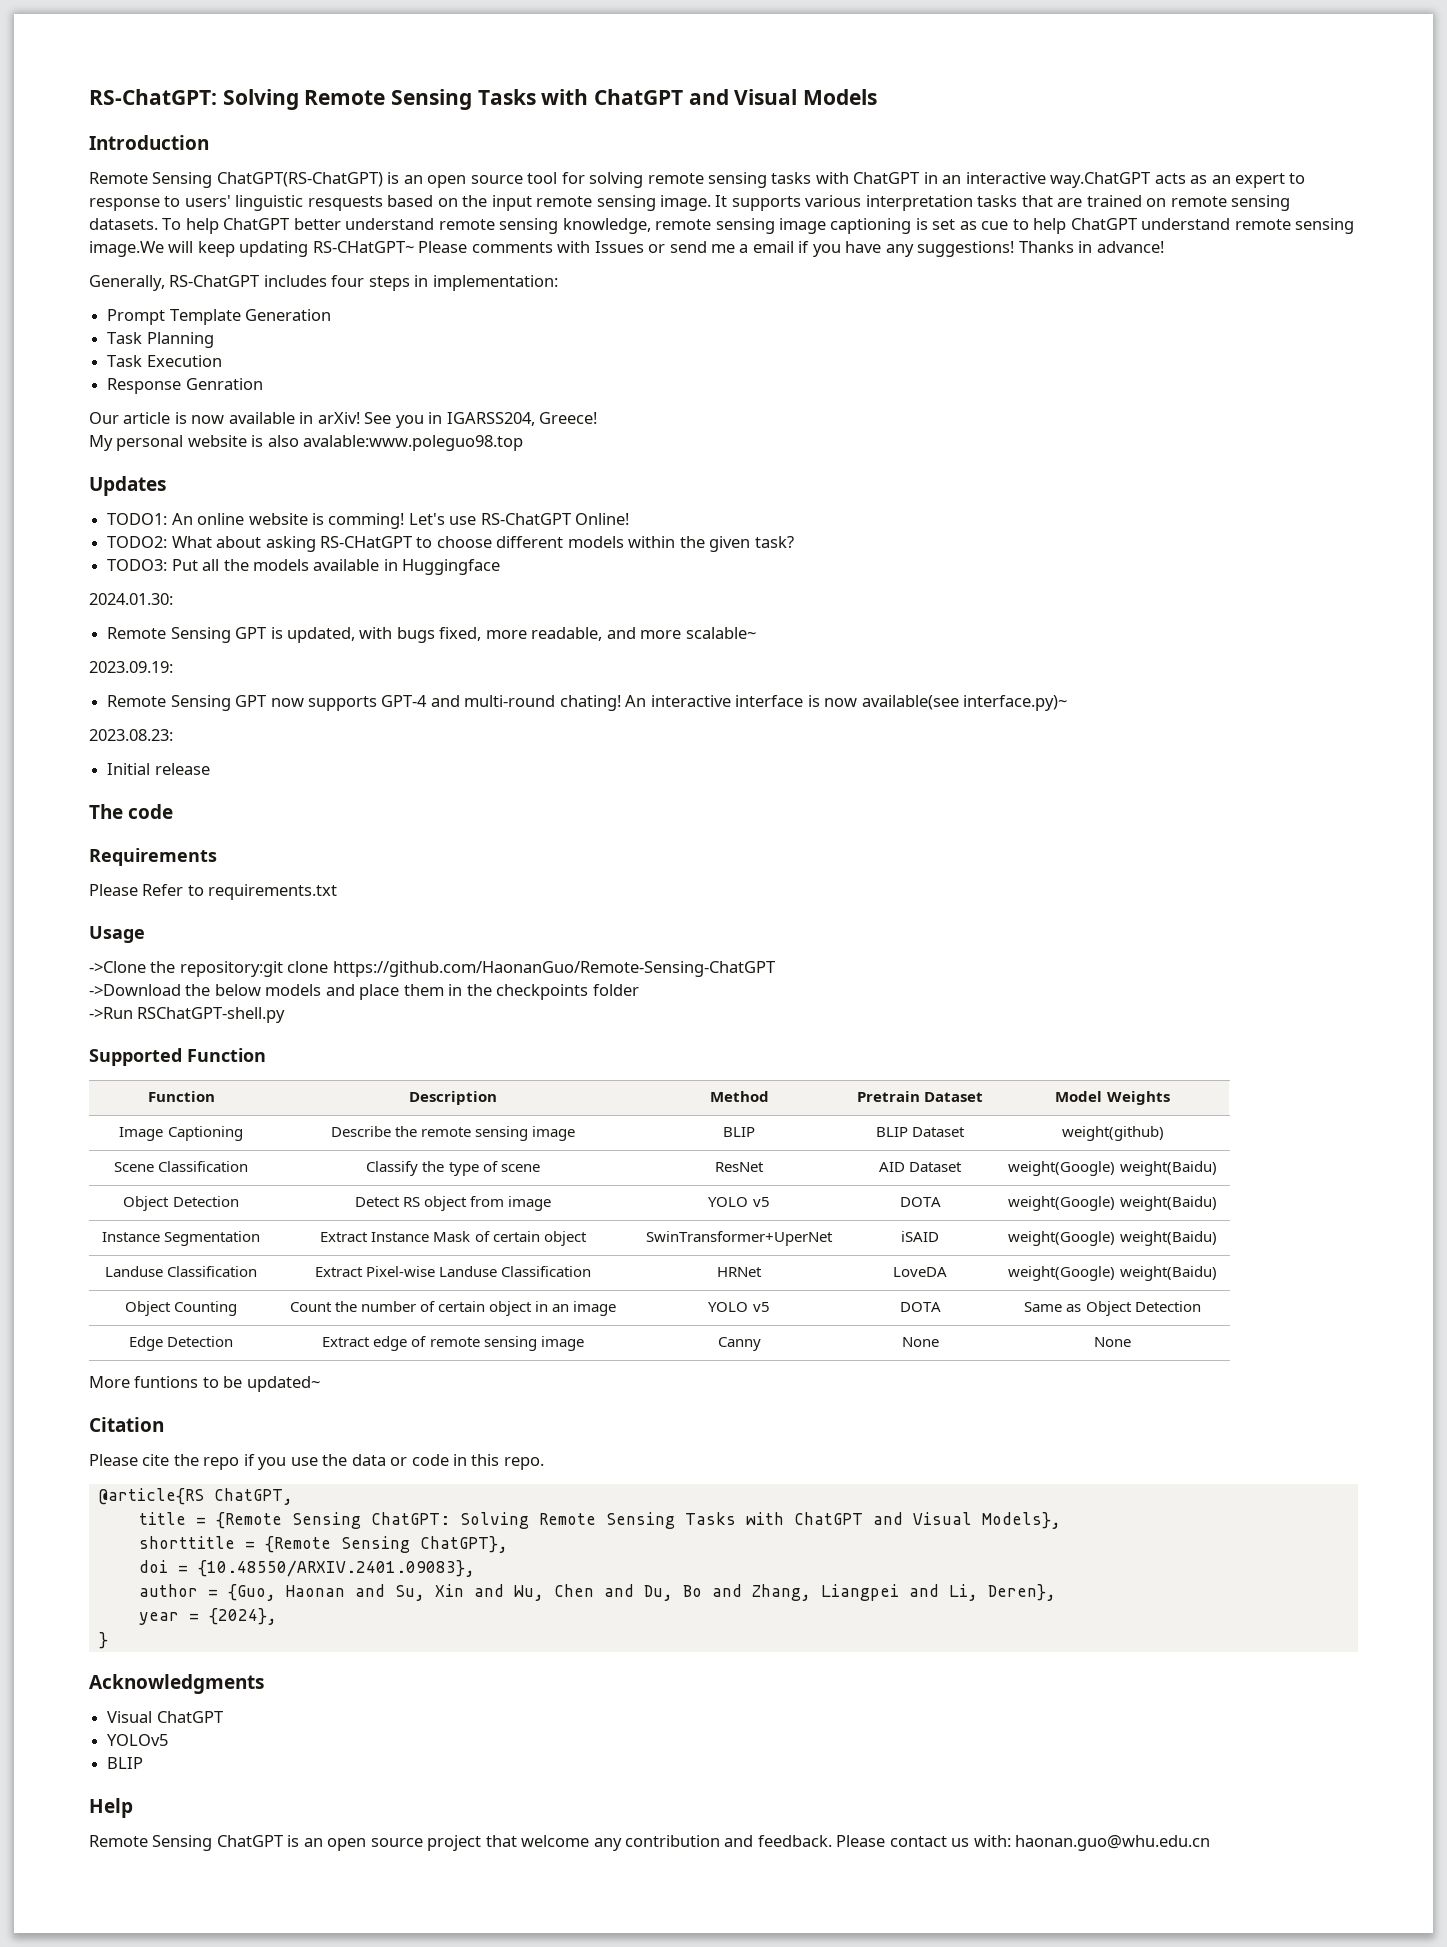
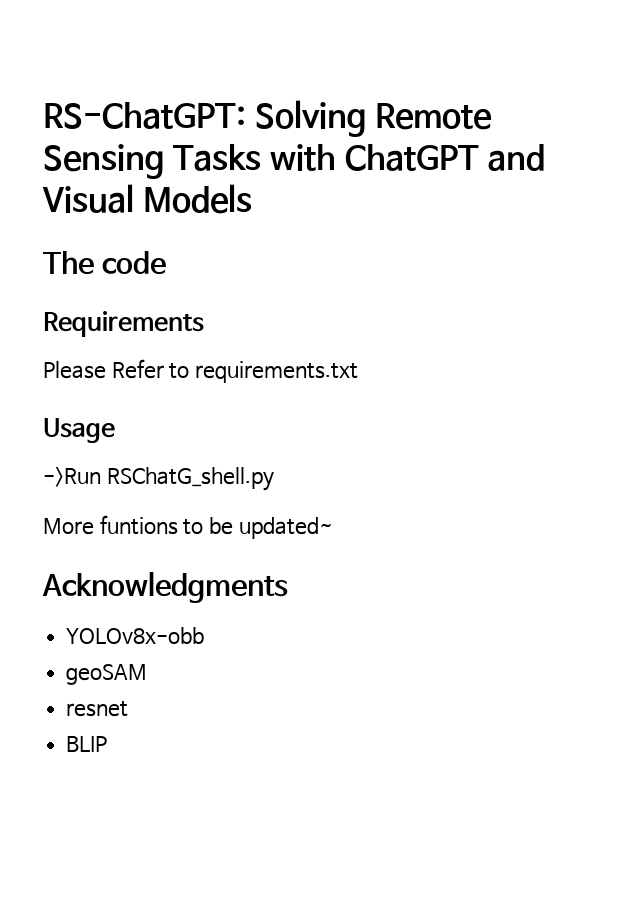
[89,135,209,150] [89,172,1306,188] [89,195,1291,211] [89,218,1355,234] [89,241,1164,257] [89,275,558,291] [107,309,332,325] [107,332,214,348] [107,355,222,367] [107,378,263,394] [89,412,598,428] [89,435,524,451] [89,476,166,496] [107,513,630,529] [107,536,794,552] [107,559,501,575] [89,593,173,605] [107,627,756,643] [89,661,173,673] [107,695,1067,711] [89,729,173,741] [107,763,210,775] // Introduction // Remote Sensing ChatGPT(RS-ChatGPT) is an open source tool for solving remote sensing tasks with ChatGPT in an interactive way.ChatGPT acts as an expert to response to users' linguistic resquests based on the input remote sensing image. It supports various interpretation tasks that are trained on remote sensing datasets. To help ChatGPT better understand remote sensing knowledge, remote sensing image captioning is set as cue to help ChatGPT understand remote sensing image.We will keep updating RS-CHatGPT~ Please comments with Issues or send me a email if you have any suggestions! Thanks in advance! // Generally, RS-ChatGPT includes four steps in implementation: // Prompt Template Generation // Task Planning // Task Execution // Response Genration // Our article is now available in arXiv! See you in IGARSS204, Greece! // My personal website is also avalable:www.poleguo98.top // Updates // TODO1: An online website is comming! Let's use RS-ChatGPT Online! // TODO2: What about asking RS-CHatGPT to choose different models within the given task? // TODO3: Put all the models available in Huggingface // 2024.01.30: // Remote Sensing GPT is updated, with bugs fixed, more readable, and more scalable~ // 2023.09.19: // Remote Sensing GPT now supports GPT-4 and multi-round chating! An interactive interface is now available(see interface.py)~ // 2023.08.23: // Initial release -> (252, 199) none
[89,961,775,977] [89,984,639,1000] [89,1007,286,1023] [89,1048,266,1066] [147,1091,215,1102] [408,1091,497,1105] [709,1091,769,1102] [856,1091,984,1102] [1055,1091,1170,1105] [119,1126,243,1141] [330,1126,576,1141] [723,1127,755,1137] [875,1127,966,1137] [1061,1126,1164,1141] [113,1161,249,1172] [366,1161,540,1176] [715,1162,764,1172] [878,1162,963,1172] [1008,1161,1217,1176] [123,1196,239,1211] [354,1196,552,1211] [708,1197,770,1207] [899,1197,941,1207] [1008,1196,1217,1211] [101,1231,261,1246] [320,1231,587,1246] [646,1231,833,1246] [901,1231,939,1242] [1008,1231,1217,1246] [104,1266,258,1277] [314,1266,592,1277] [717,1267,762,1277] [893,1267,947,1277] [1008,1266,1217,1281] [124,1301,238,1316] [289,1301,617,1316] [708,1302,770,1312] [899,1302,941,1312] [1024,1301,1201,1316] [128,1336,234,1351] [322,1336,584,1351] [717,1337,761,1351] [901,1337,939,1347] [1094,1337,1131,1347] ->Clone the repository:git clone https://github.com/HaonanGuo/Remote-Sensing-ChatGPT // ->Download the below models and place them in the checkpoints folder // ->Run RSChatGPT-shell.py // Supported Function // Function | Description | Method | Pretrain Dataset | Model Weights // Image Captioning | Describe the remote sensing image | BLIP | BLIP Dataset | weight(github) // Scene Classification | Classify the type of scene | ResNet | AID Dataset | weight(Google) weight(Baidu) // Object Detection | Detect RS object from image | YOLO v5 | DOTA | weight(Google) weight(Baidu) // Instance Segmentation | Extract Instance Mask of certain object | SwinTransformer+UperNet | iSAID | weight(Google) weight(Baidu) // Landuse Classification | Extract Pixel-wise Landuse Classification | HRNet | LoveDA | weight(Google) weight(Baidu) // Object Counting | Count the number of certain object in an image | YOLO v5 | DOTA | Same as Object Detection // Edge Detection | Extract edge of remote sensing image | Canny | None | None -> [43,467,274,491] ->Run RSChatG_shell.py
[89,1417,164,1432] [89,1454,544,1470] [98,1488,293,1505] [138,1512,1061,1529] [138,1536,508,1553] [138,1560,475,1577] [138,1584,1056,1601] [138,1608,277,1625] [98,1632,108,1649] [89,1674,264,1694] [107,1711,223,1723] [107,1734,169,1746] [107,1757,144,1769] [89,1798,133,1818] [89,1835,1211,1851] Citation // Please cite the repo if you use the data or code in this repo. // @article{RS ChatGPT, // title = {Remote Sensing ChatGPT: Solving Remote Sensing Tasks with ChatGPT and Visual Models}, // shorttitle = {Remote Sensing ChatGPT}, // doi = {10.48550/ARXIV.2401.09083}, // author = {Guo, Haonan and Su, Xin and Wu, Chen and Du, Bo and Zhang, Liangpei and Li, Deren}, // year = {2024}, // } // Acknowledgments // Visual ChatGPT // YOLOv5 // BLIP // Help // Remote Sensing ChatGPT is an open source project that welcome any contribution and feedback. Please contact us with: haonan.guo@whu.edu.cn -> [42,571,288,603] [66,627,205,644] [66,664,148,685] [66,701,129,717] [66,736,108,752] Acknowledgments // YOLOv8x-obb // geoSAM // resnet // BLIP

